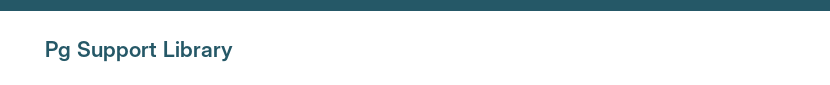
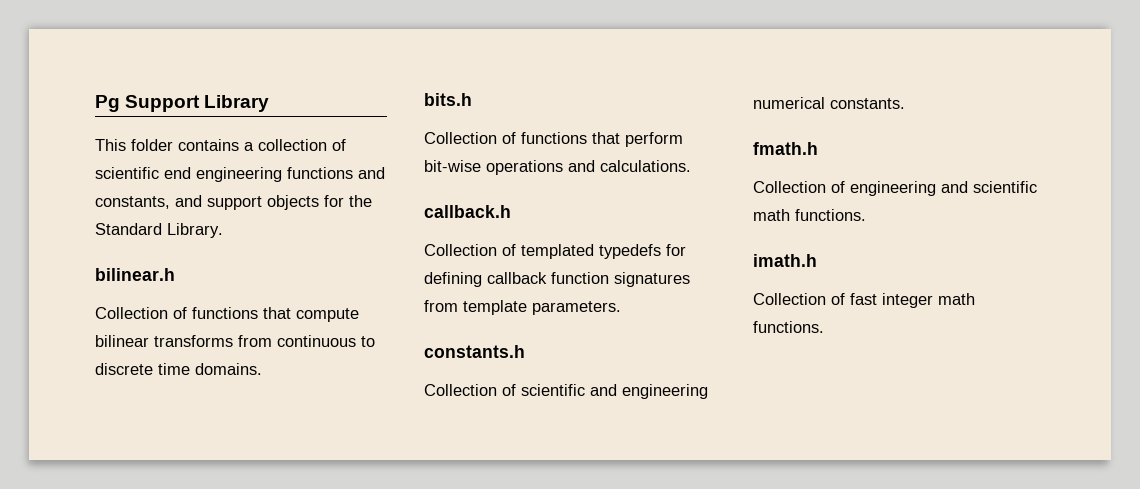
(233, 51) none -> [95,139,346,151] [95,167,385,182] [95,195,372,210] [95,223,223,238] [95,268,175,281] [95,307,359,322] [95,335,375,347] [95,363,262,375] [424,93,472,106] [424,132,683,147] [424,160,691,175] [424,205,511,218] [424,244,686,259] [424,272,690,287] [424,300,621,315] [424,345,525,358] [424,384,708,399] [753,97,905,109] [753,142,818,155] [753,181,1037,196] [753,209,866,221] [753,254,817,267] [753,293,975,308] [753,321,824,333] // This folder contains a collection of scientific end engineering functions and constants, and support objects for the Standard Library. // bilinear.h // Collection of functions that compute bilinear transforms from continuous to discrete time domains. // bits.h // Collection of functions that perform bit-wise operations and calculations. // callback.h // Collection of templated typedefs for defining callback function signatures from template parameters. // constants.h // Collection of scientific and engineering numerical constants. // fmath.h // Collection of engineering and scientific math functions. // imath.h // Collection of fast integer math functions.

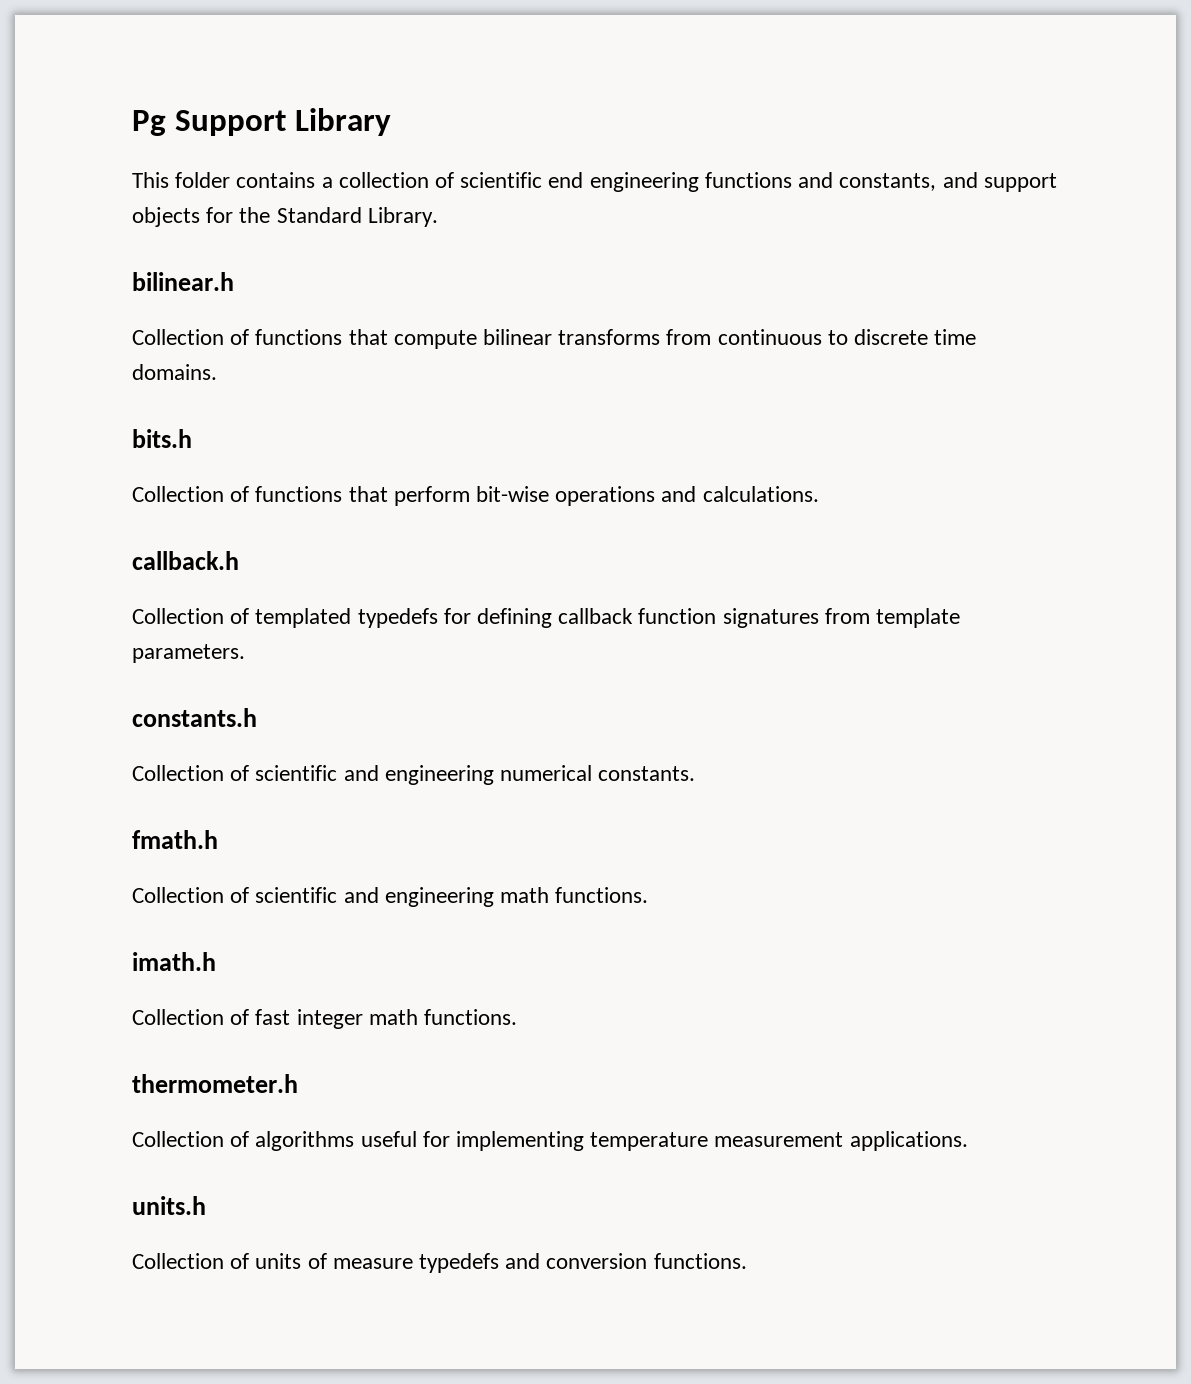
[850,181,1037,196] engineering and scientific -> [255,887,494,907] scientific and engineering
(824, 327) none -> [132,1074,298,1093] [132,1131,968,1151] [132,1196,206,1215] [132,1253,747,1273] // thermometer.h // Collection of algorithms useful for implementing temperature measurement applications. // units.h // Collection of units of measure typedefs and conversion functions.

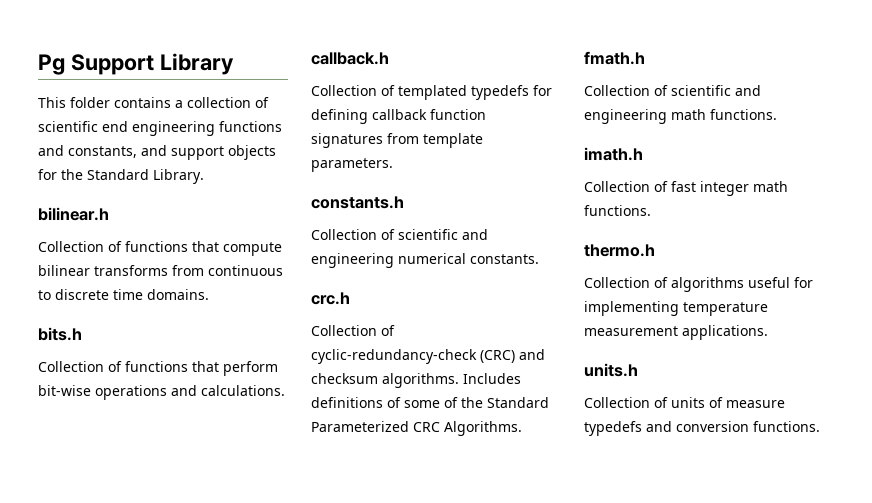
(696, 773) none -> [311,292,350,305] [311,325,395,336] [311,349,545,364] [311,373,521,388] [311,397,549,408] [311,421,522,436] // crc.h // Collection of cyclic-redundancy-check (CRC) and checksum algorithms. Includes definitions of some of the Standard Parameterized CRC Algorithms.
[132,1074,298,1093] thermometer.h -> [584,244,655,257] thermo.h

